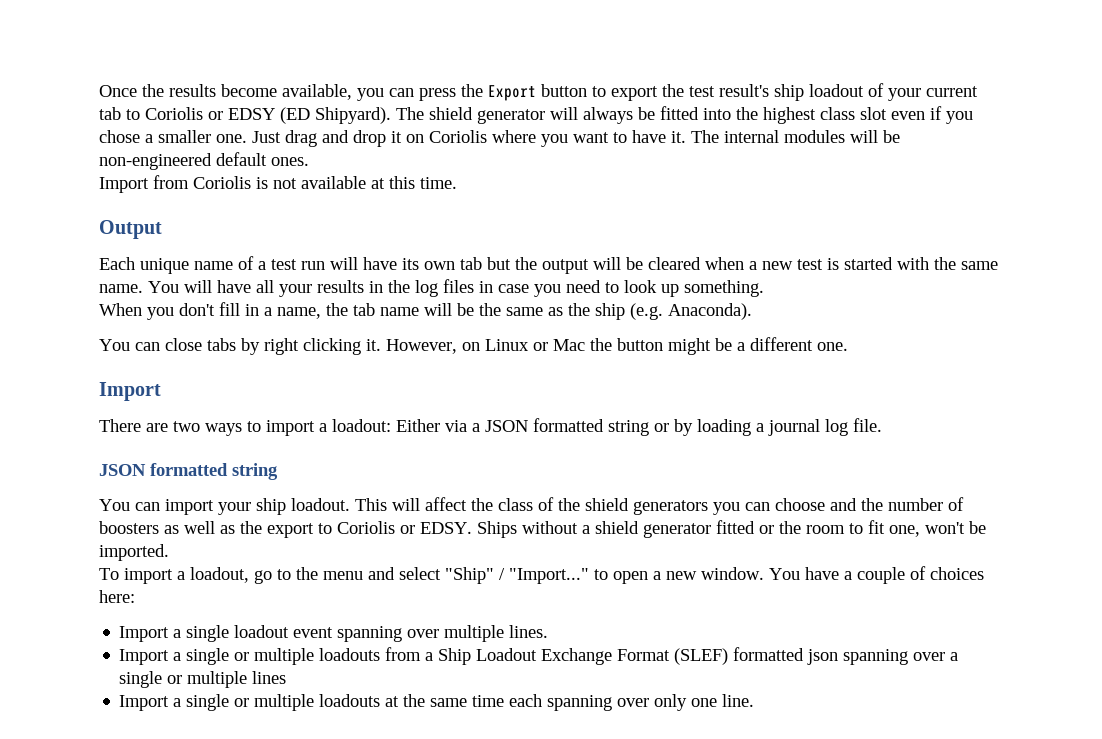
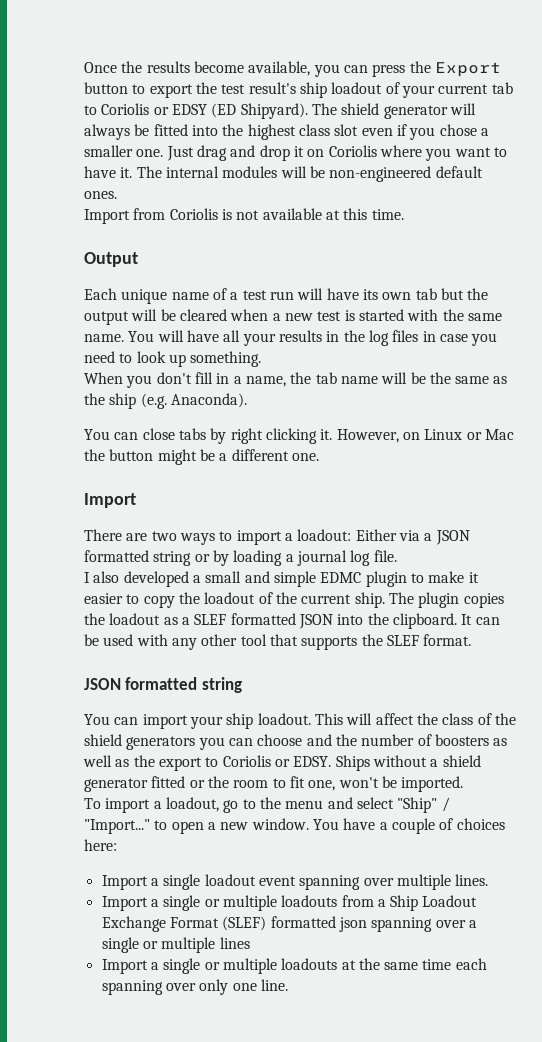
(882, 425) none -> [84,571,479,587] [84,592,504,608] [84,613,500,629] [84,634,472,650] // I also developed a small and simple EDMC plugin to make it easier to copy the loadout of the current ship. The plugin copies the loadout as a SLEF formatted JSON into the clipboard. It can be used with any other tool that supports the SLEF format.

